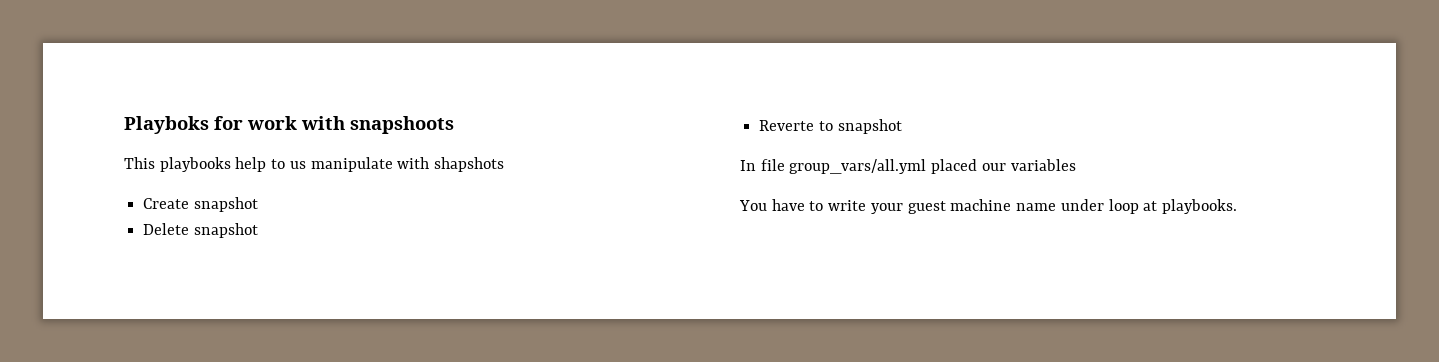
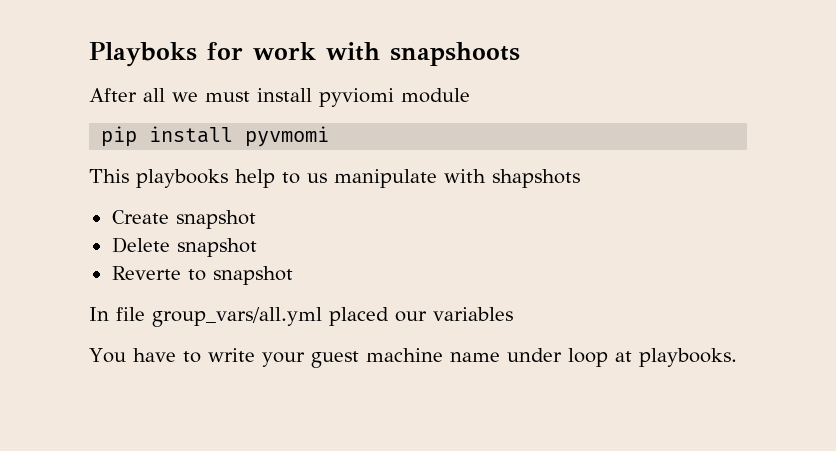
(454, 125) none -> [89,88,470,107] [101,126,330,147] // After all we must install pyviomi module // pip install pyvmomi

